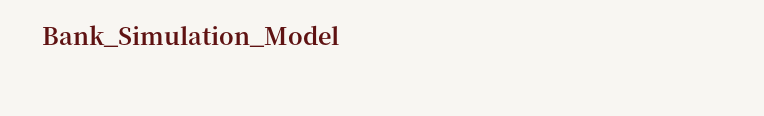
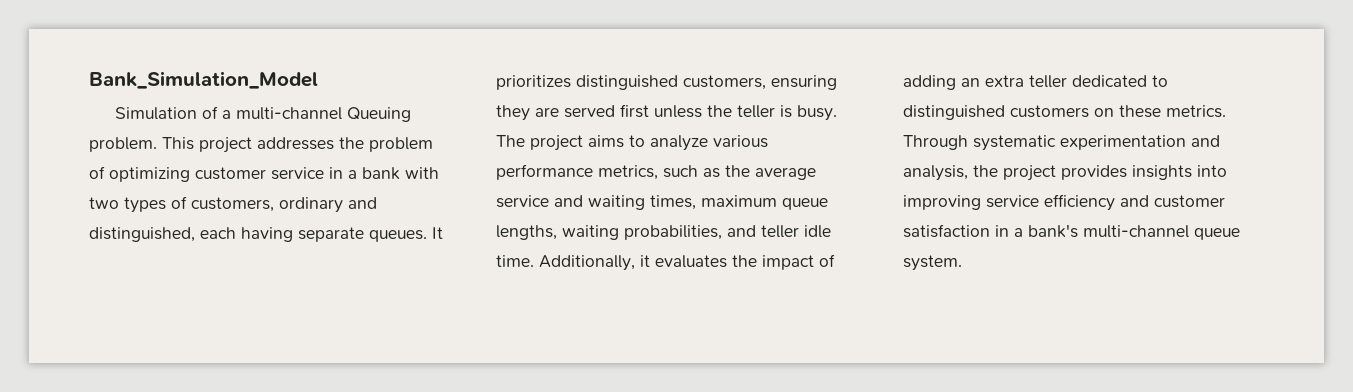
(339, 36) none -> [115,106,412,122] [89,137,433,153] [89,166,439,182] [89,196,377,213] [89,227,443,242] [496,75,837,90] [496,104,837,121] [496,135,768,151] [496,164,816,180] [496,195,828,210] [496,225,831,240] [496,254,835,271] [903,75,1168,90] [903,105,1226,120] [903,135,1220,151] [903,165,1227,181] [903,194,1225,211] [903,224,1240,240] [903,255,962,271] // Simulation of a multi-channel Queuing problem. This project addresses the problem of optimizing customer service in a bank with two types of customers, ordinary and distinguished, each having separate queues. It prioritizes distinguished customers, ensuring they are served first unless the teller is busy. The project aims to analyze various performance metrics, such as the average service and waiting times, maximum queue lengths, waiting probabilities, and teller idle time. Additionally, it evaluates the impact of adding an extra teller dedicated to distinguished customers on these metrics. Through systematic experimentation and analysis, the project provides insights into improving service efficiency and customer satisfaction in a bank's multi-channel queue system.

